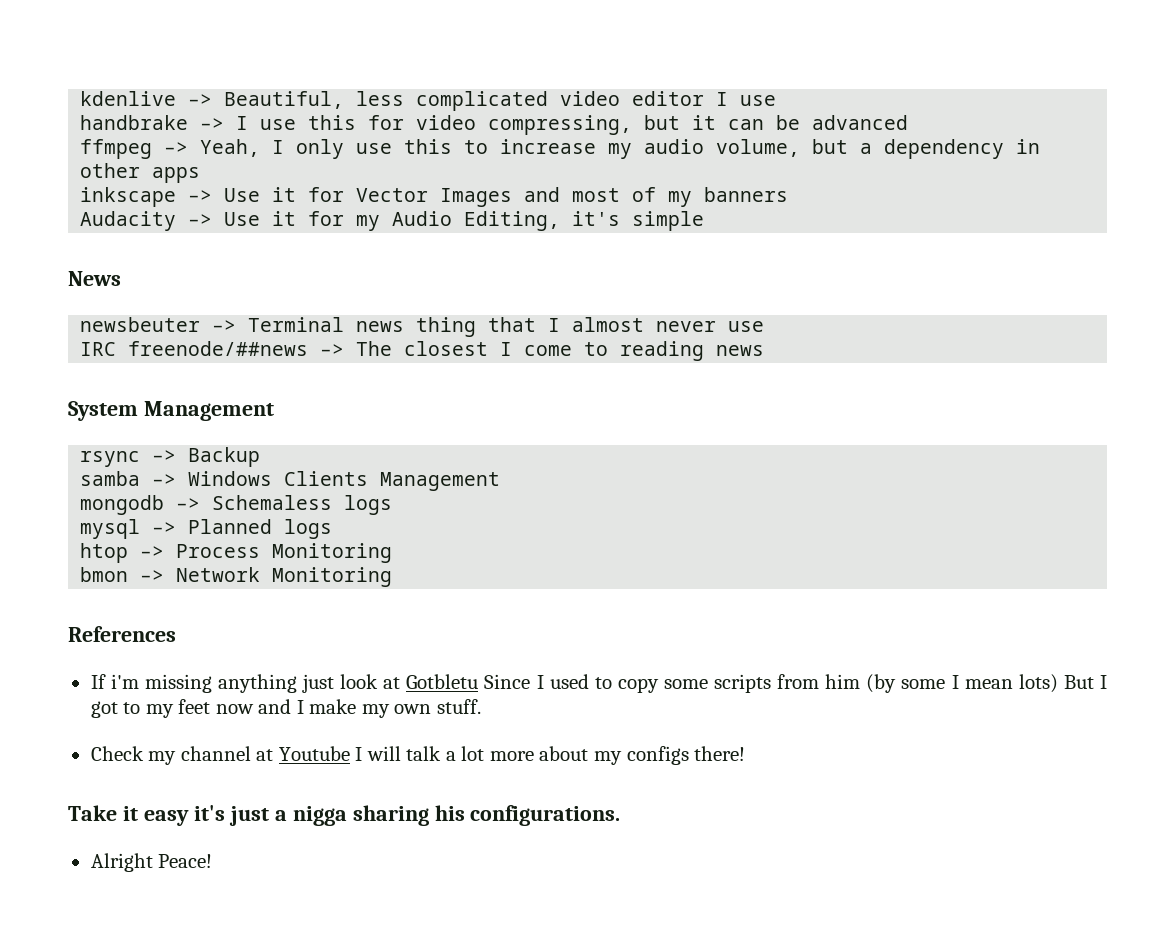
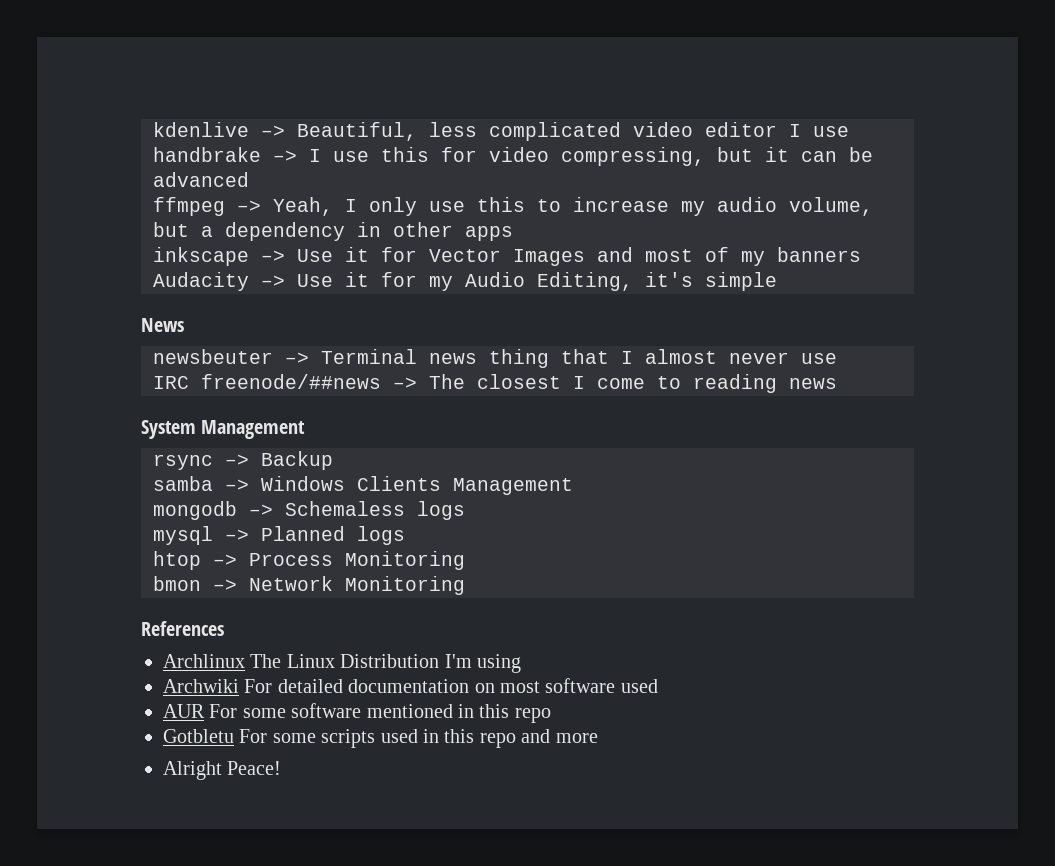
[90,674,1108,693] [90,699,481,718] [90,746,746,765] [68,805,621,826] If i'm missing anything just look at Gotbletu Since I used to copy some scripts from him (by some I mean lots) But I got to my feet now and I make my own stuff. // Check my channel at Youtube I will talk a lot more about my configs there! // Take it easy it's just a nigga sharing his configurations. -> [163,654,521,673] [163,678,658,693] [163,703,551,723] [163,729,598,748] Archlinux The Linux Distribution I'm using // Archwiki For detailed documentation on most software used // AUR For some software mentioned in this repo // Gotbletu For some scripts used in this repo and more

